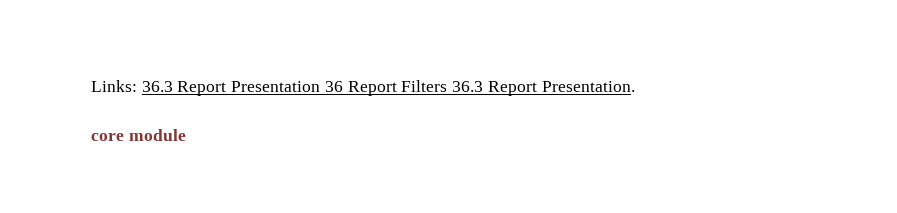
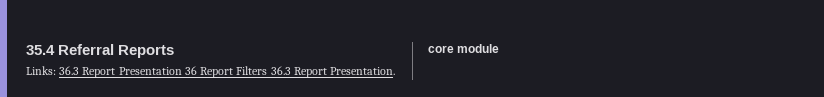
(91, 86) none -> [26,44,175,58] 35.4 Referral Reports //

